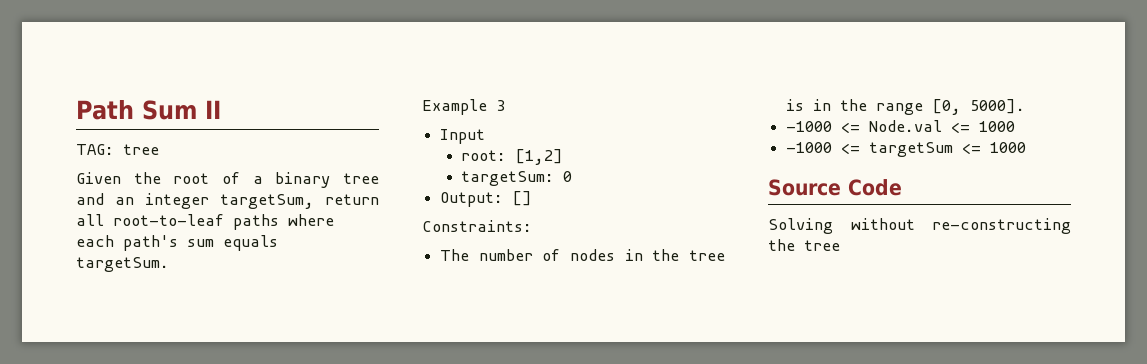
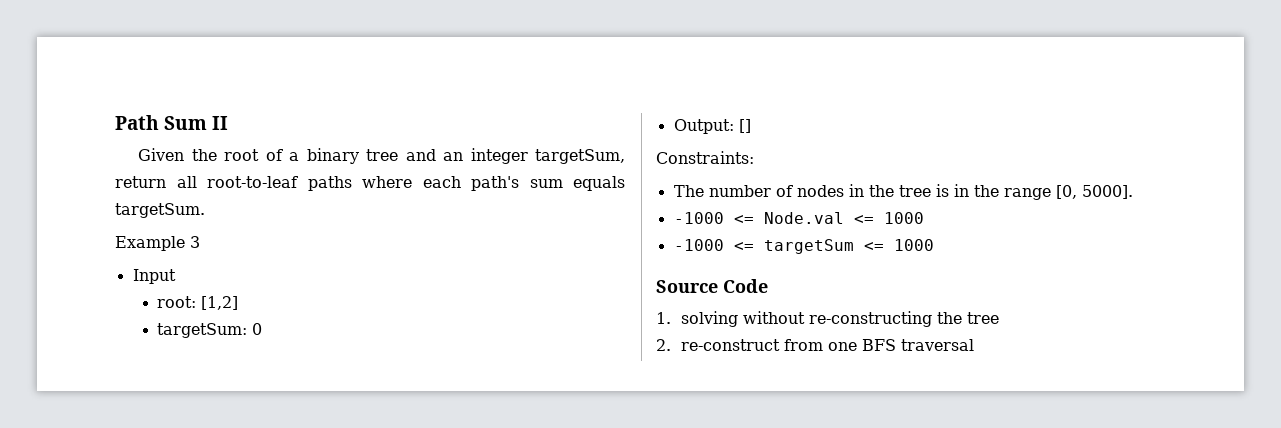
[76,144,159,155] // TAG: tree -> (229, 123) none
[768,218,833,234] Solving -> [656,311,738,327] 1. solving
(840, 245) none -> [656,339,974,351] // 2. re-construct from one BFS traversal

